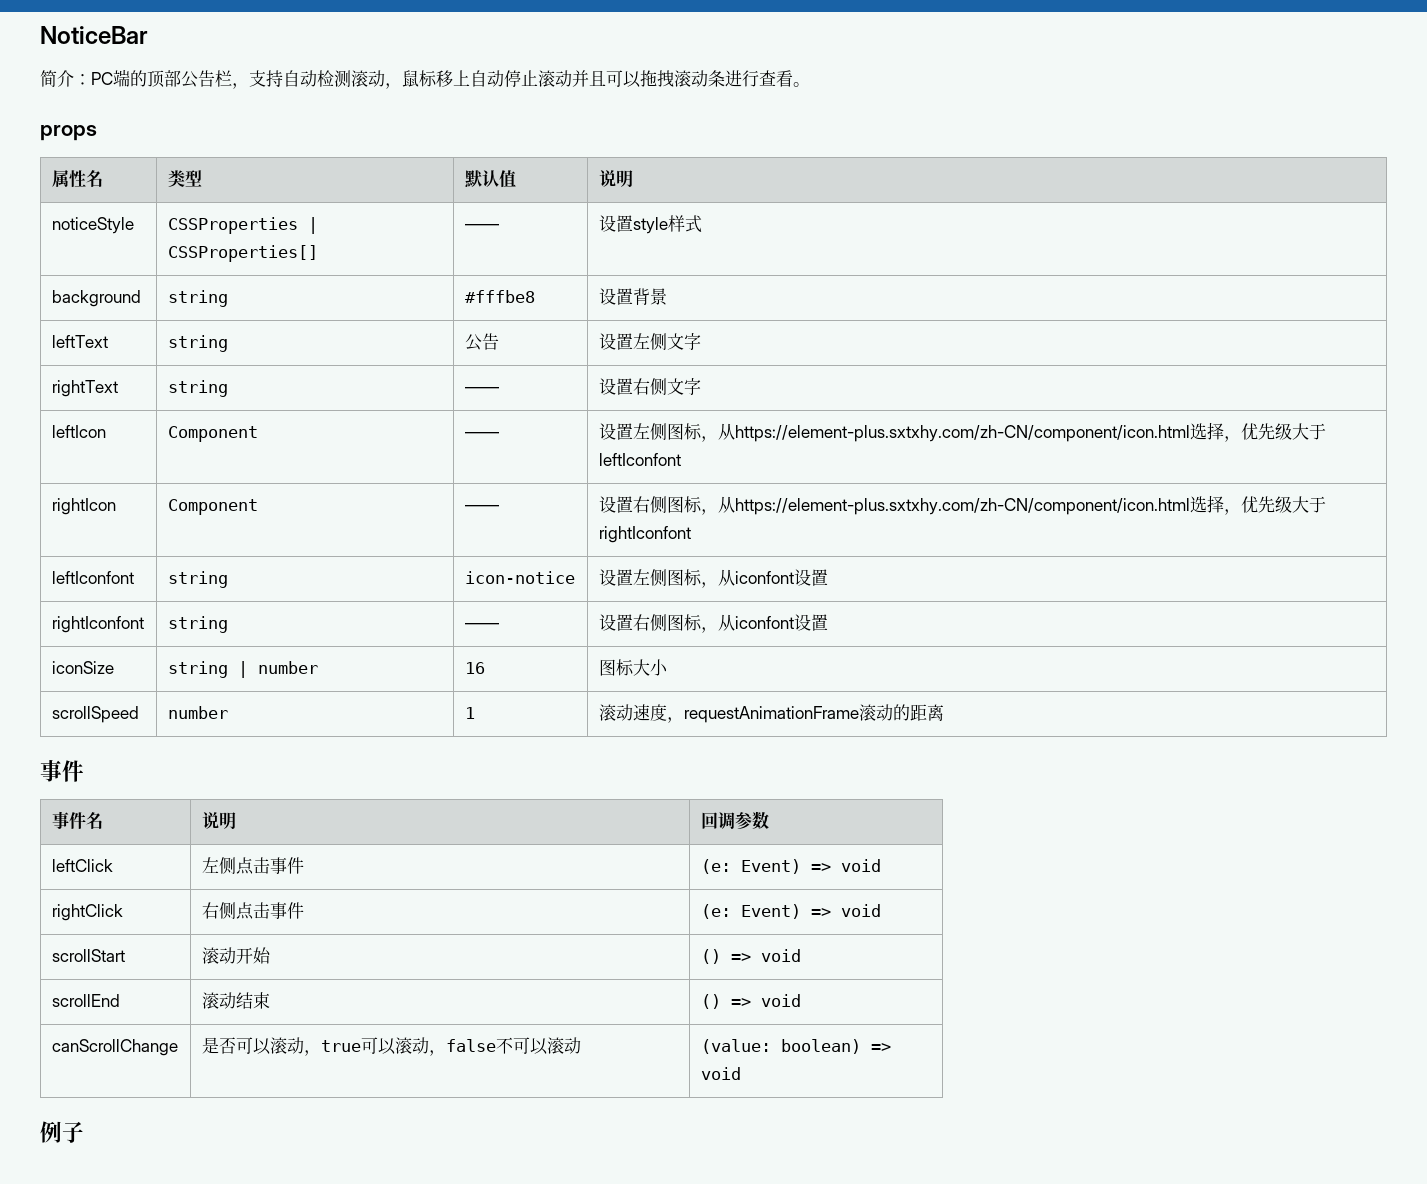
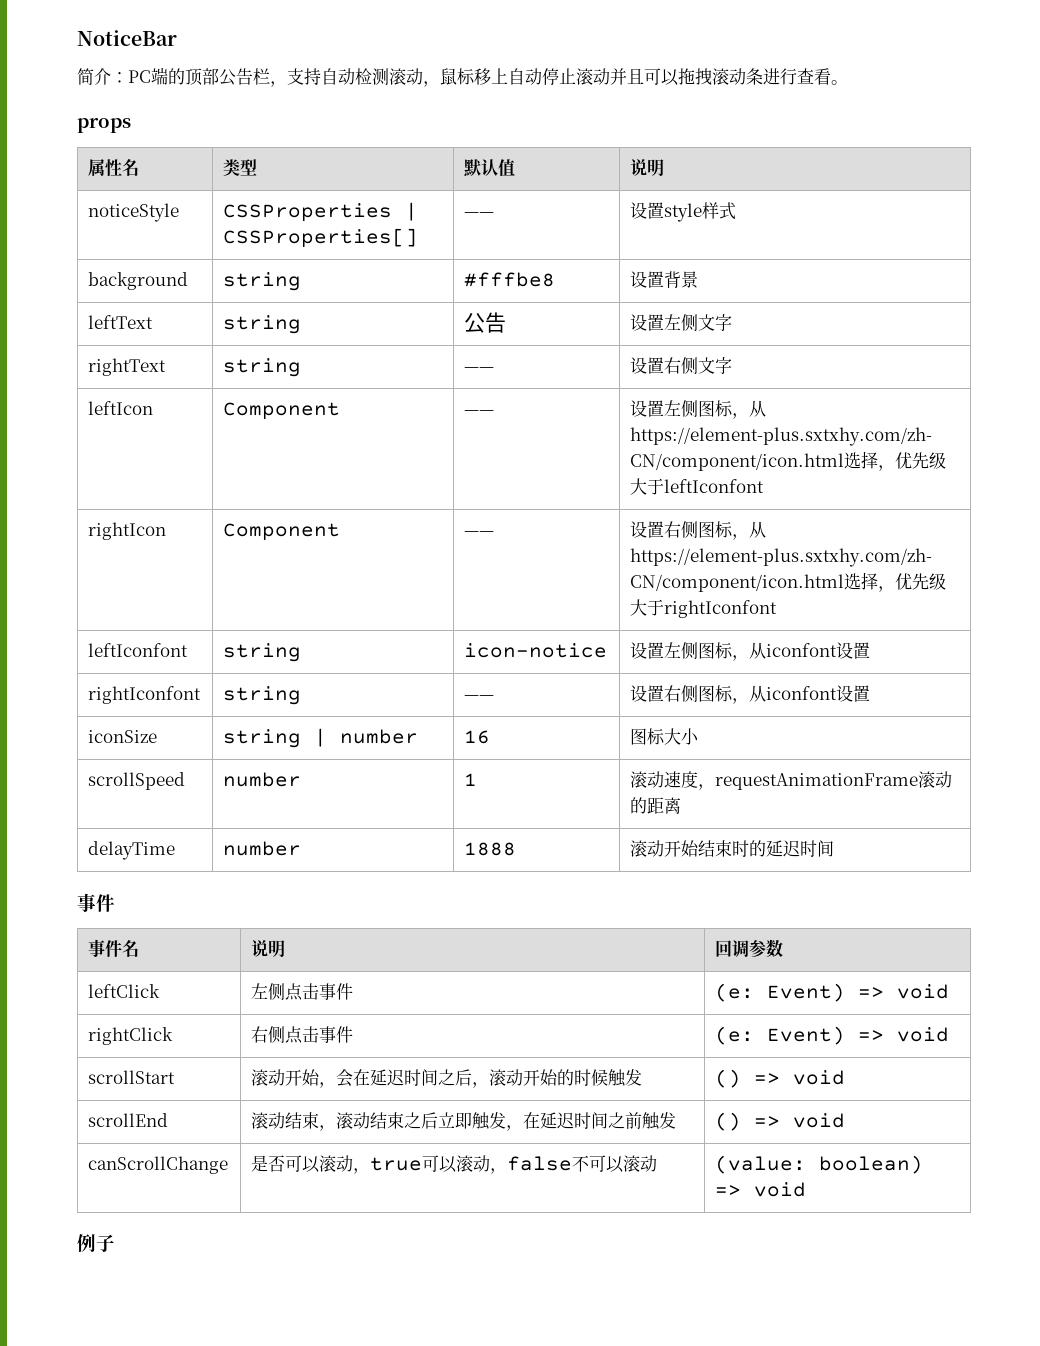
(944, 712) none -> [88,841,176,860] [223,841,302,856] [464,842,517,856] [630,840,835,857] // delayTime | number | 1888 | 滚动开始结束时的延迟时间
(271, 955) none -> [319,1069,643,1088] ，会在延迟时间之后，滚动开始的时候触发
(270, 1000) none -> [319,1112,677,1131] ，滚动结束之后立即触发，在延迟时间之前触发

